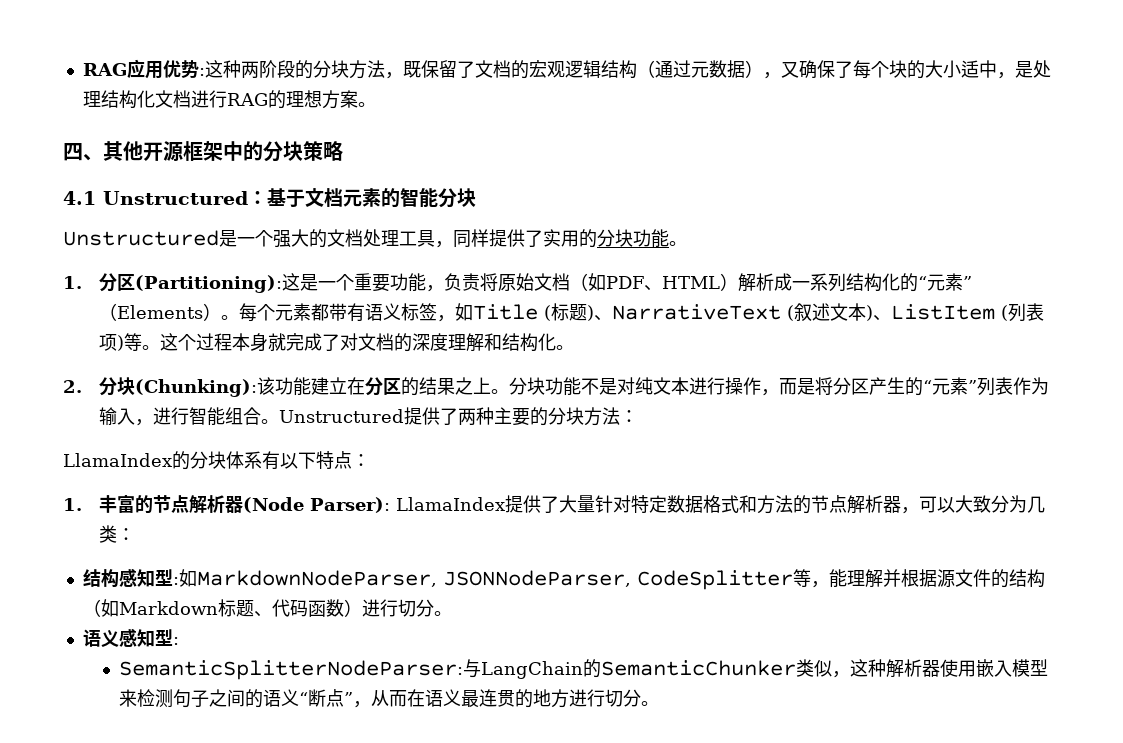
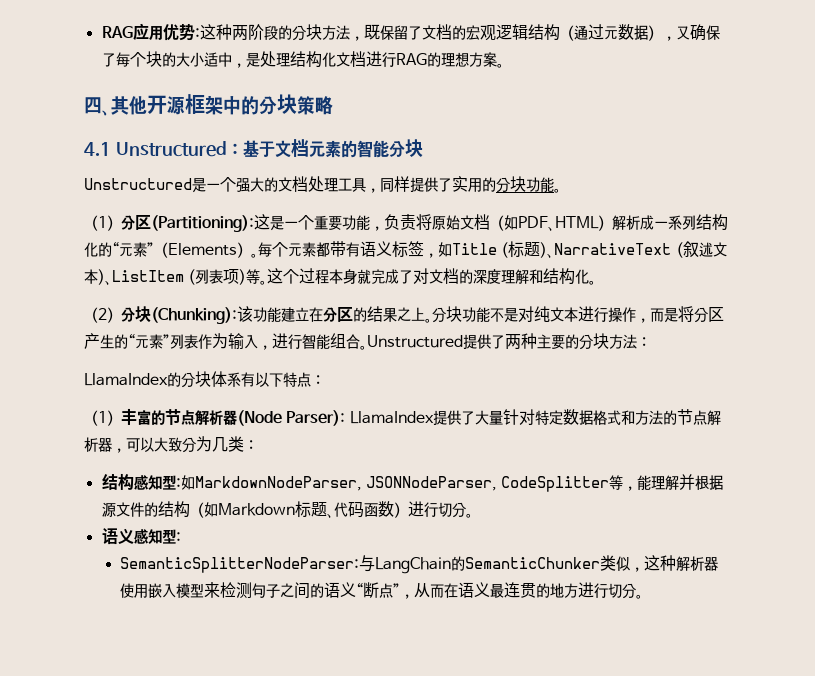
[63,276,82,289] 1. -> [84,215,121,231] （1）
[63,380,82,393] 2. -> [84,307,121,323] （2）
[63,498,82,511] 1. -> [84,410,121,426] （1）

